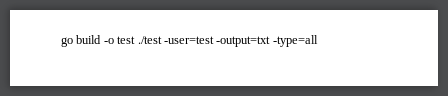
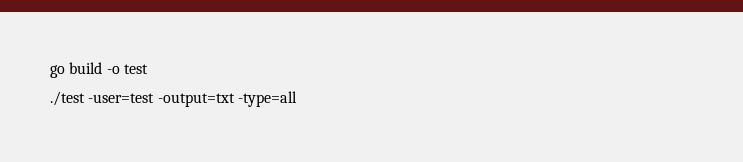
(136, 40) none -> (148, 69) //

